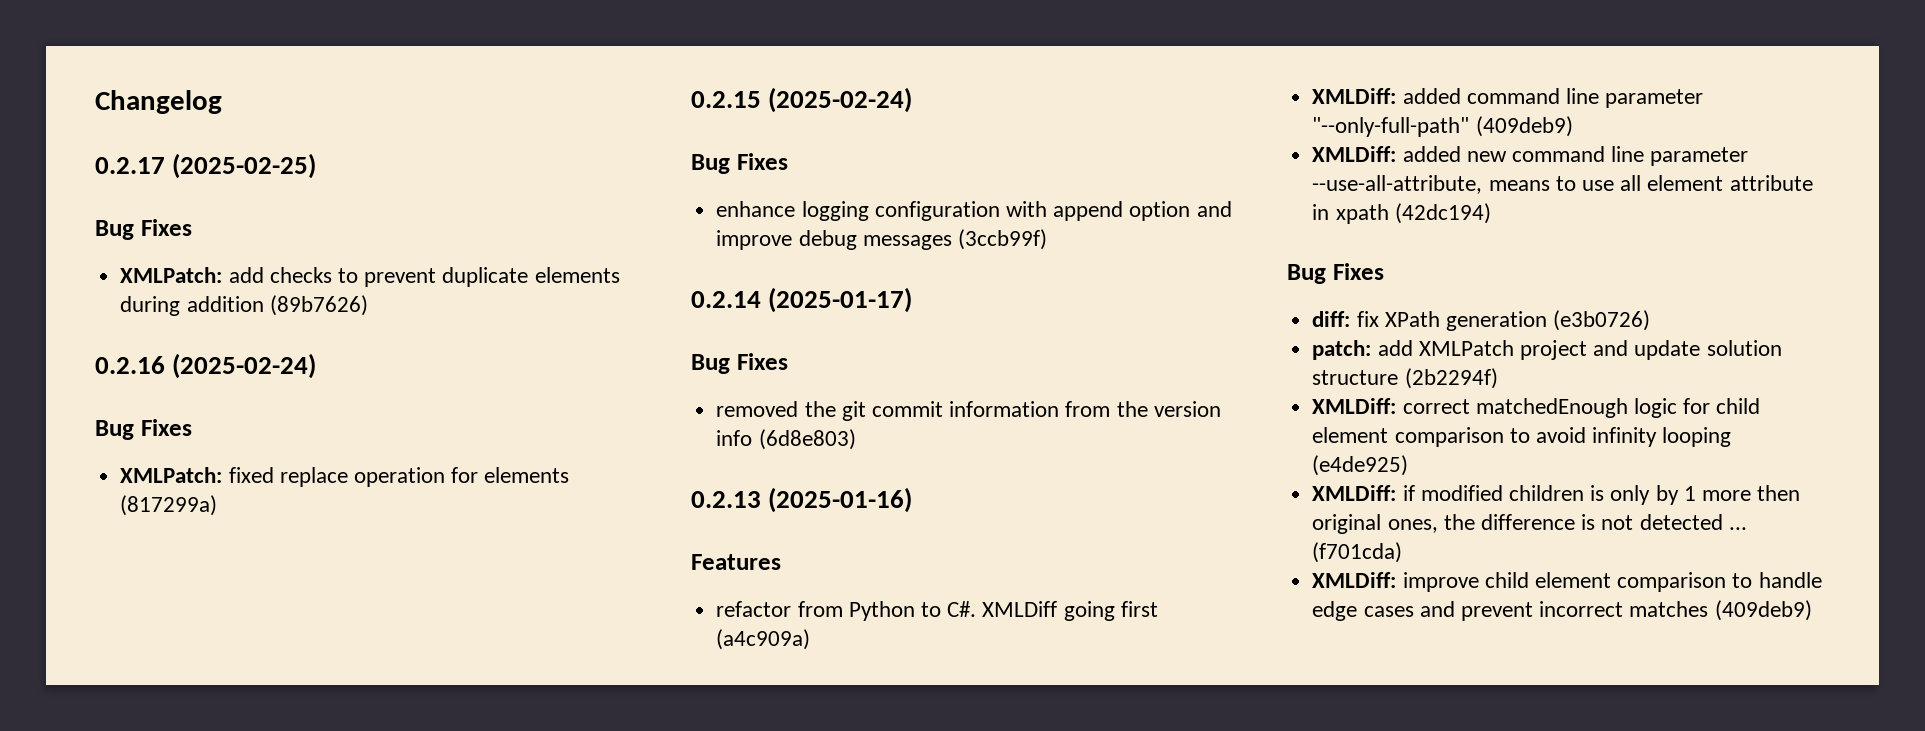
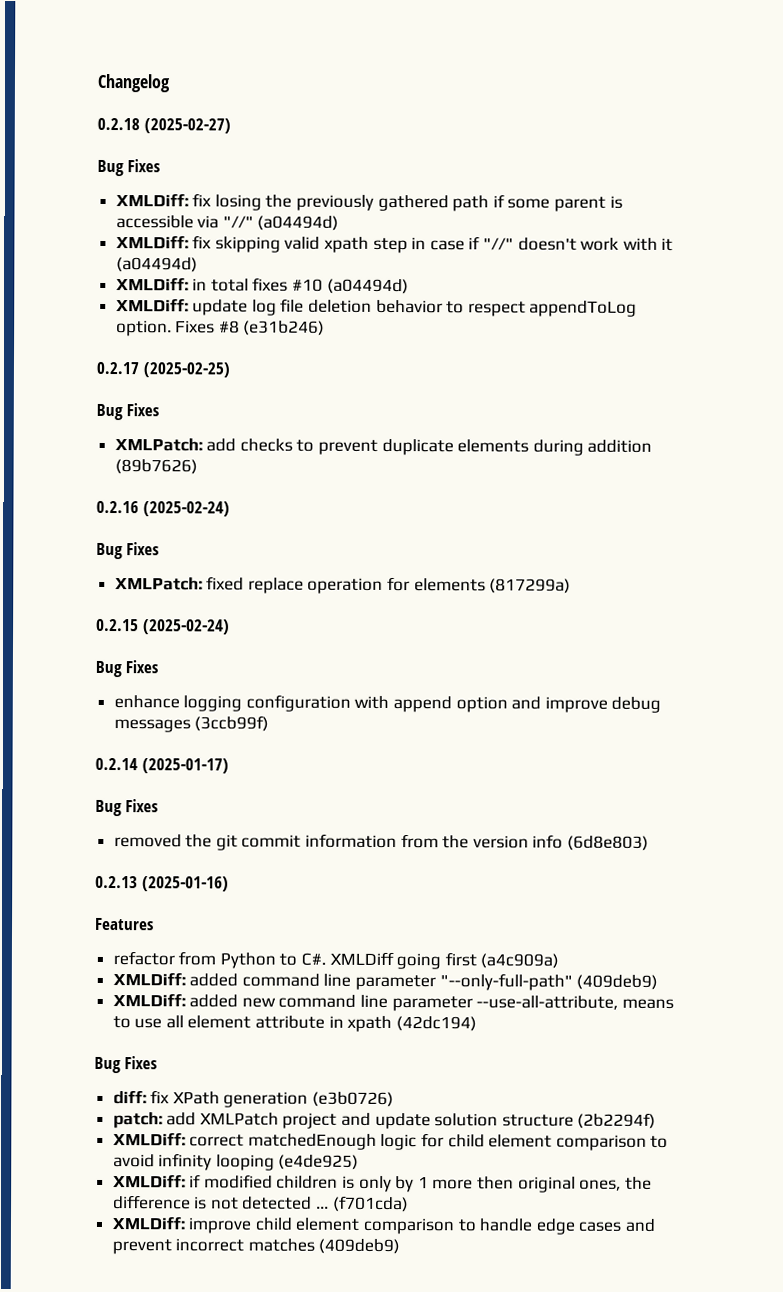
(222, 102) none -> [97,117,231,134] [97,159,161,177] [115,193,623,212] [115,215,340,231] [115,235,674,254] [115,257,198,273] [115,277,409,295] [115,298,638,317] [115,320,326,337] // 0.2.18 (2025-02-27) // Bug Fixes // XMLDiff: fix losing the previously gathered path if some parent is accessible via "//" (a04494d) // XMLDiff: fix skipping valid xpath step in case if "//" doesn't work with it (a04494d) // XMLDiff: in total fixes #10 (a04494d) // XMLDiff: update log file deletion behavior to respect appendToLog option. Fixes #8 (e31b246)

